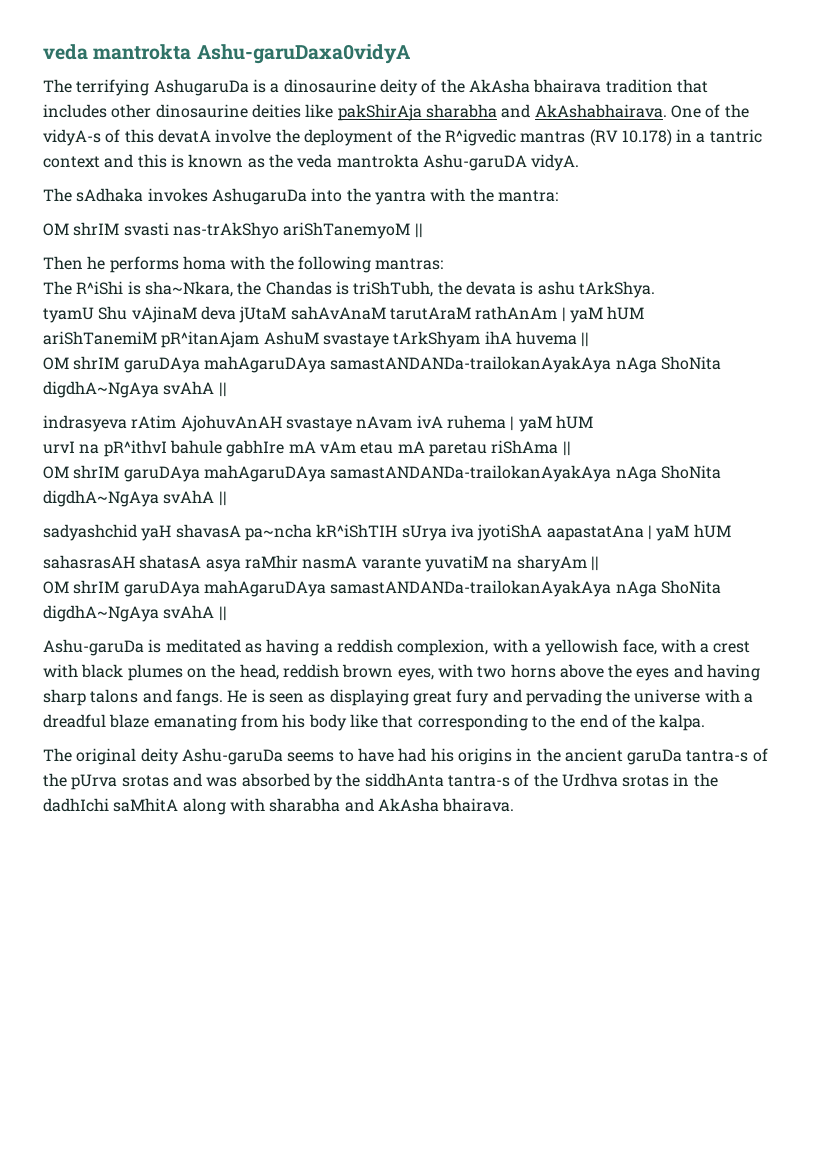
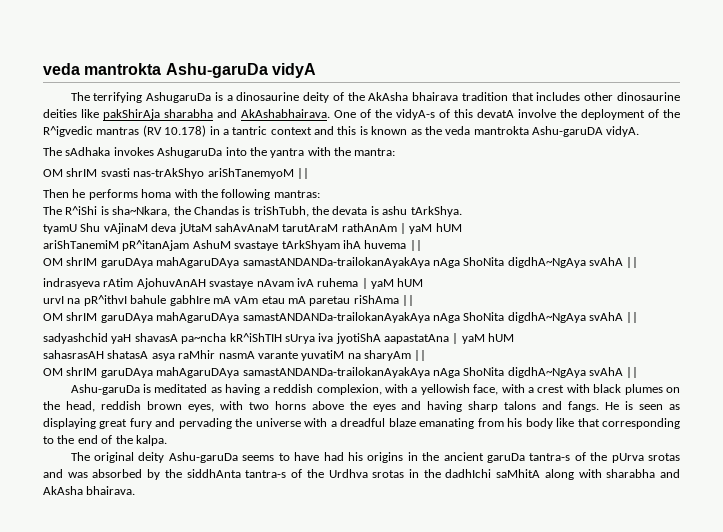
[43,44,410,64] veda mantrokta Ashu-garuDaxa0vidyA -> [43,63,316,78] veda mantrokta Ashu-garuDa vidyA

